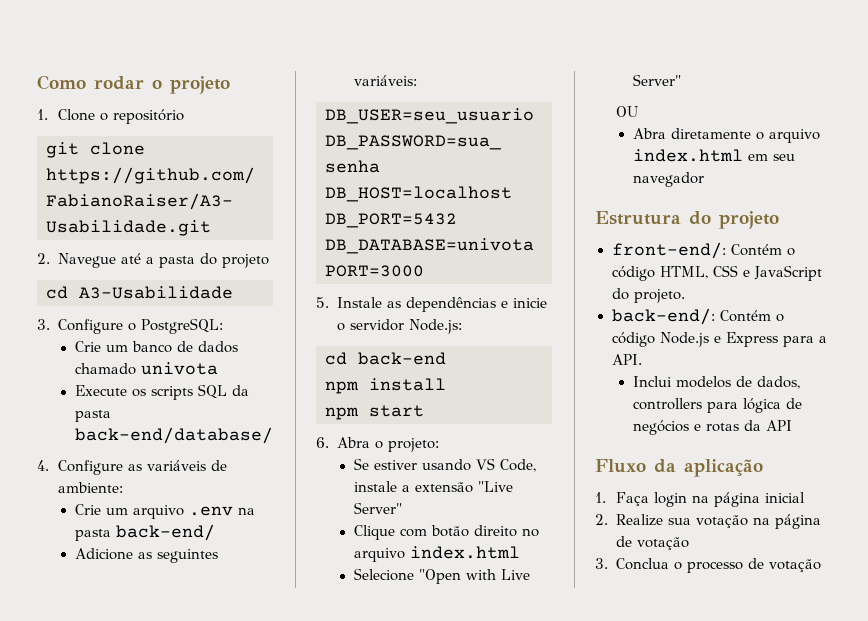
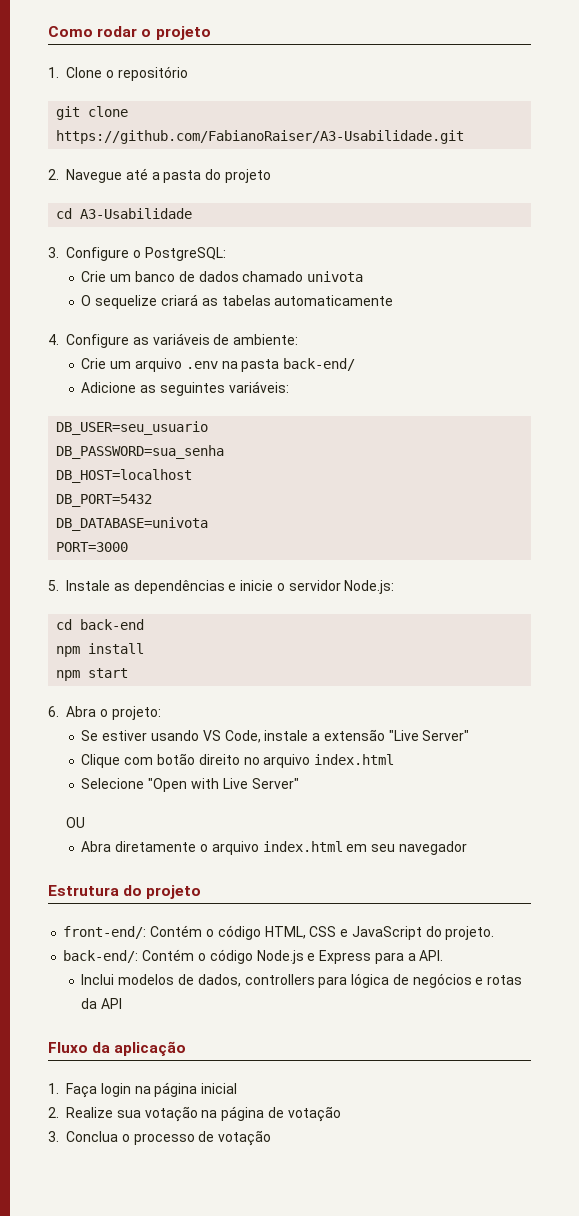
[74,384,249,400] [74,410,111,422] [74,427,273,444] Execute os scripts SQL da pasta back-end/database/ -> [81,294,394,309] O sequelize criará as tabelas automaticamente

